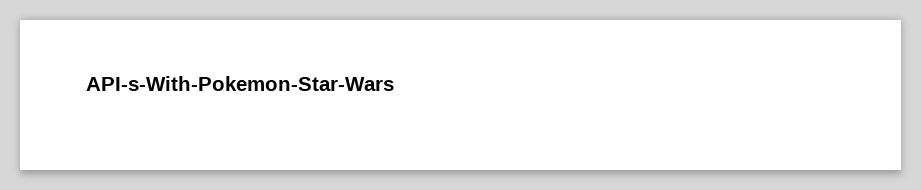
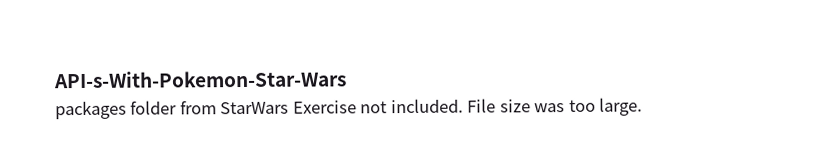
(394, 83) none -> [55,97,644,120] // packages folder from StarWars Exercise not included. File size was too large.

